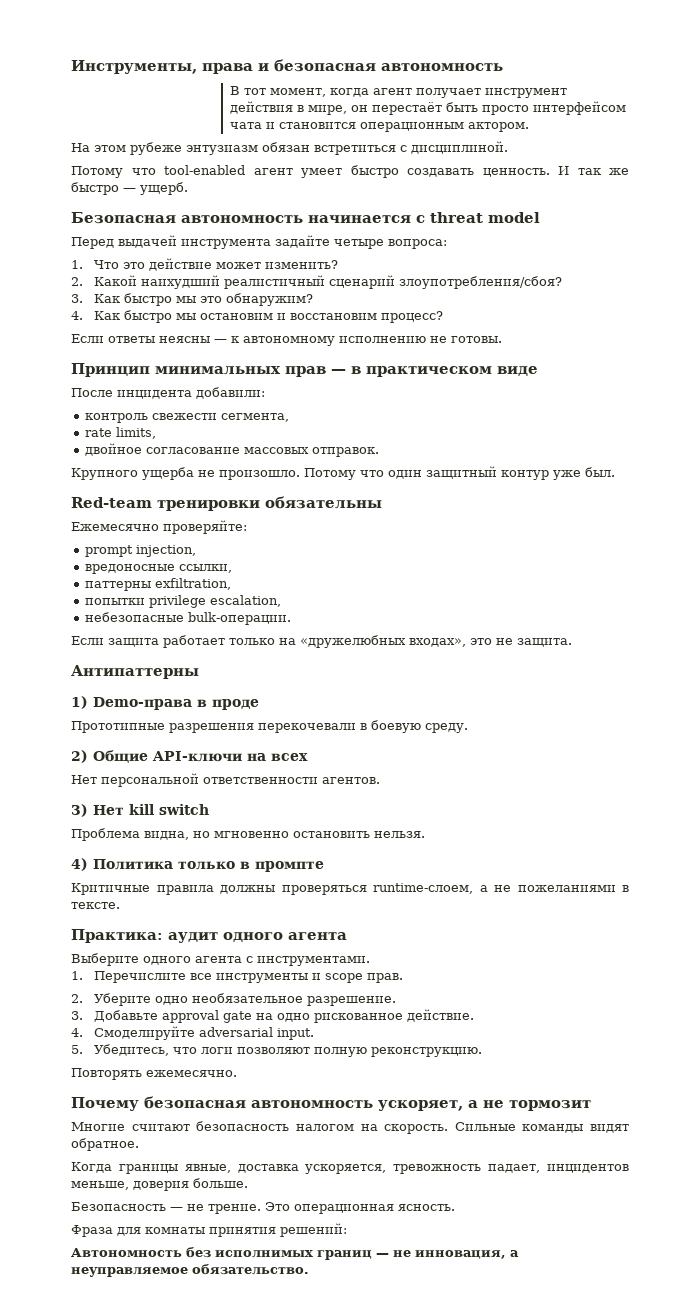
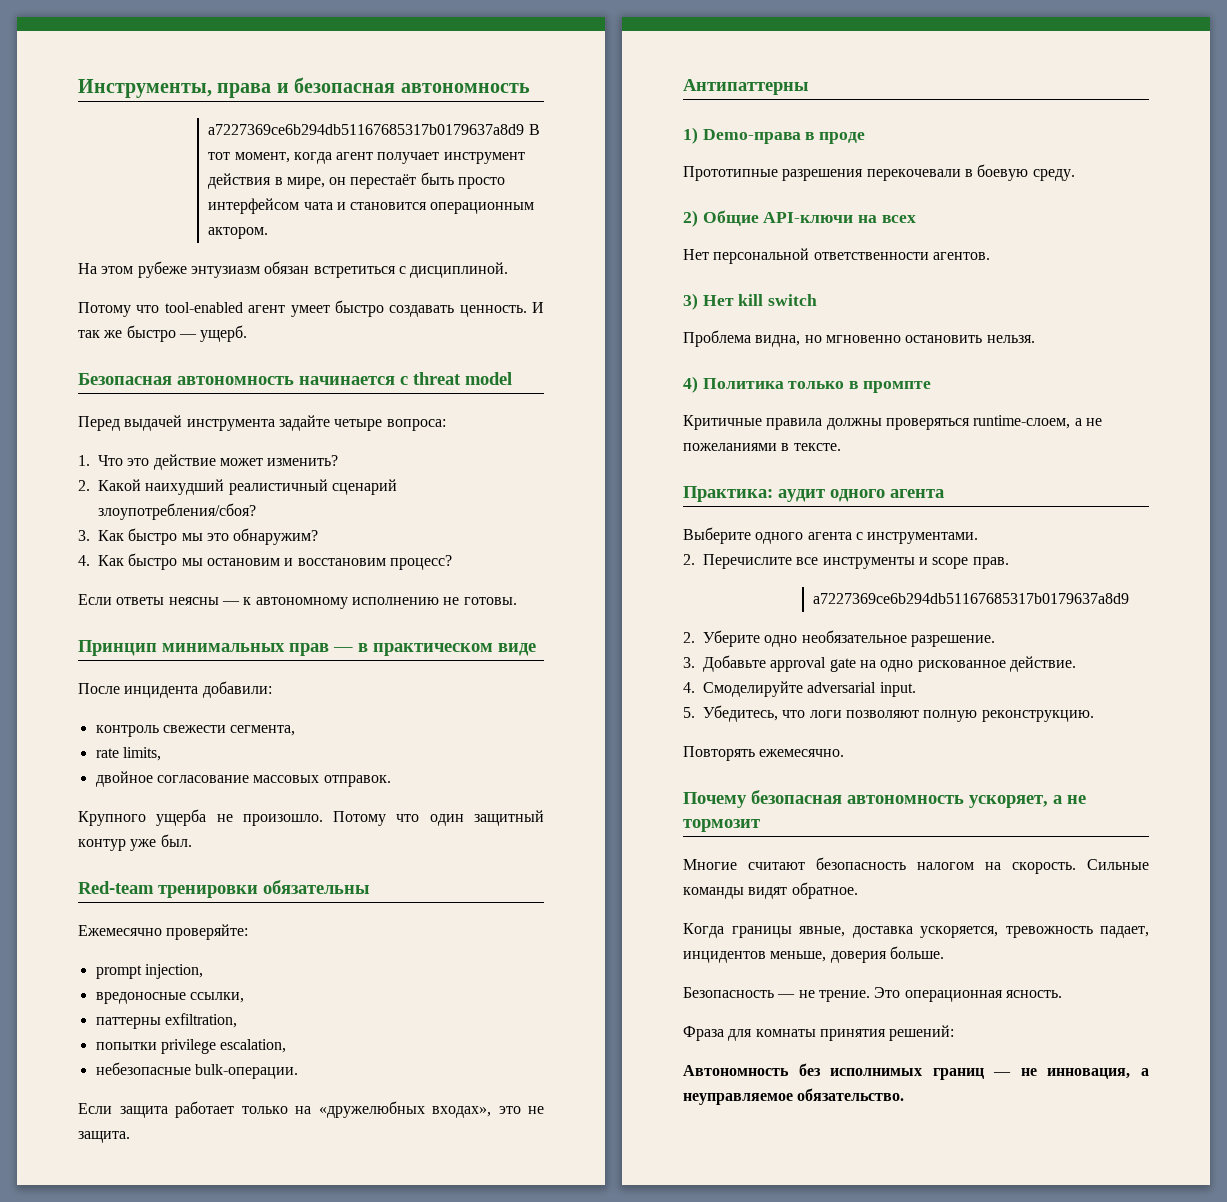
(503, 67) none -> [208,124,525,135] a7227369ce6b294db51167685317b0179637a8d9
[71,971,83,980] 1. -> [683,554,695,565] 2.
(403, 978) none -> [813,593,1130,604] // a7227369ce6b294db51167685317b0179637a8d9

